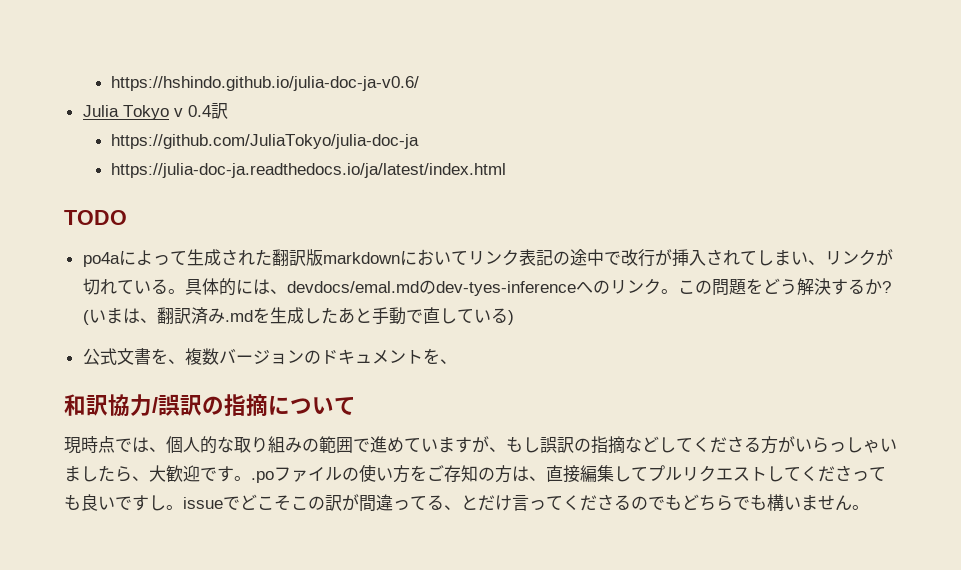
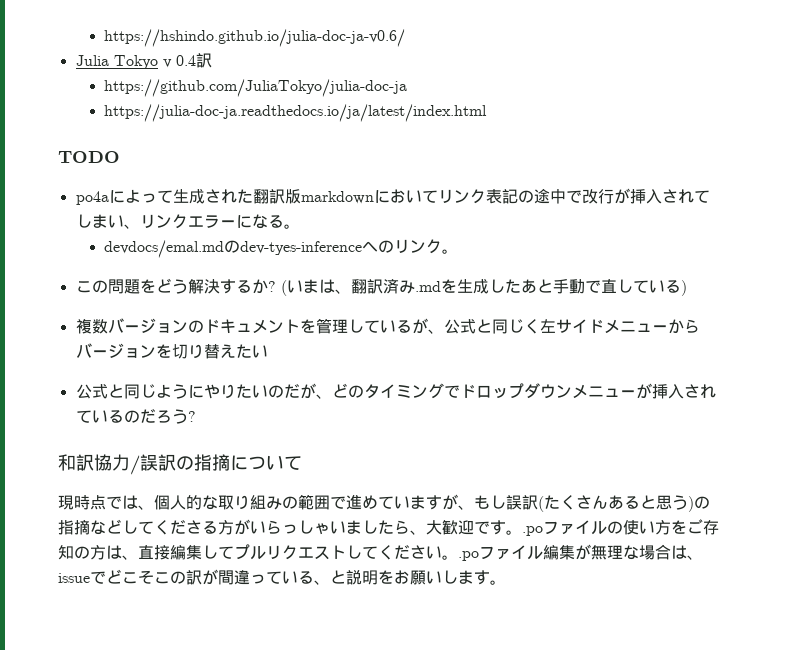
[875,249,893,266] [82,278,151,295] が切れてい -> [187,214,268,229] エラーにな
[184,278,287,296] 具体的には、 -> (300, 226) //
(678, 291) none -> (459, 251) //
[82,348,185,365] 公式文書を、 -> (687, 288) none
[439,359,457,364] 、 -> [315,318,700,334] [75,343,268,359] [75,383,716,399] [75,409,196,424] 管理しているが、公式と同じく左サイドメニューからバージョンを切り替えたい // 公式と同じようにやりたいのだが、どのタイミングでドロップダウンメニューが挿入されているのだろう?
(574, 444) none -> [538,495,694,512] (たくさんあると思う)
[852,467,886,481] [64,494,183,511] っても良いですし。 -> [426,544,703,561] い。.poファイル編集が無理な場合は、
[427,494,852,511] る、とだけ言ってくださるのでもどちらでも構いません -> [282,570,490,585] いる、と説明をお願いします

